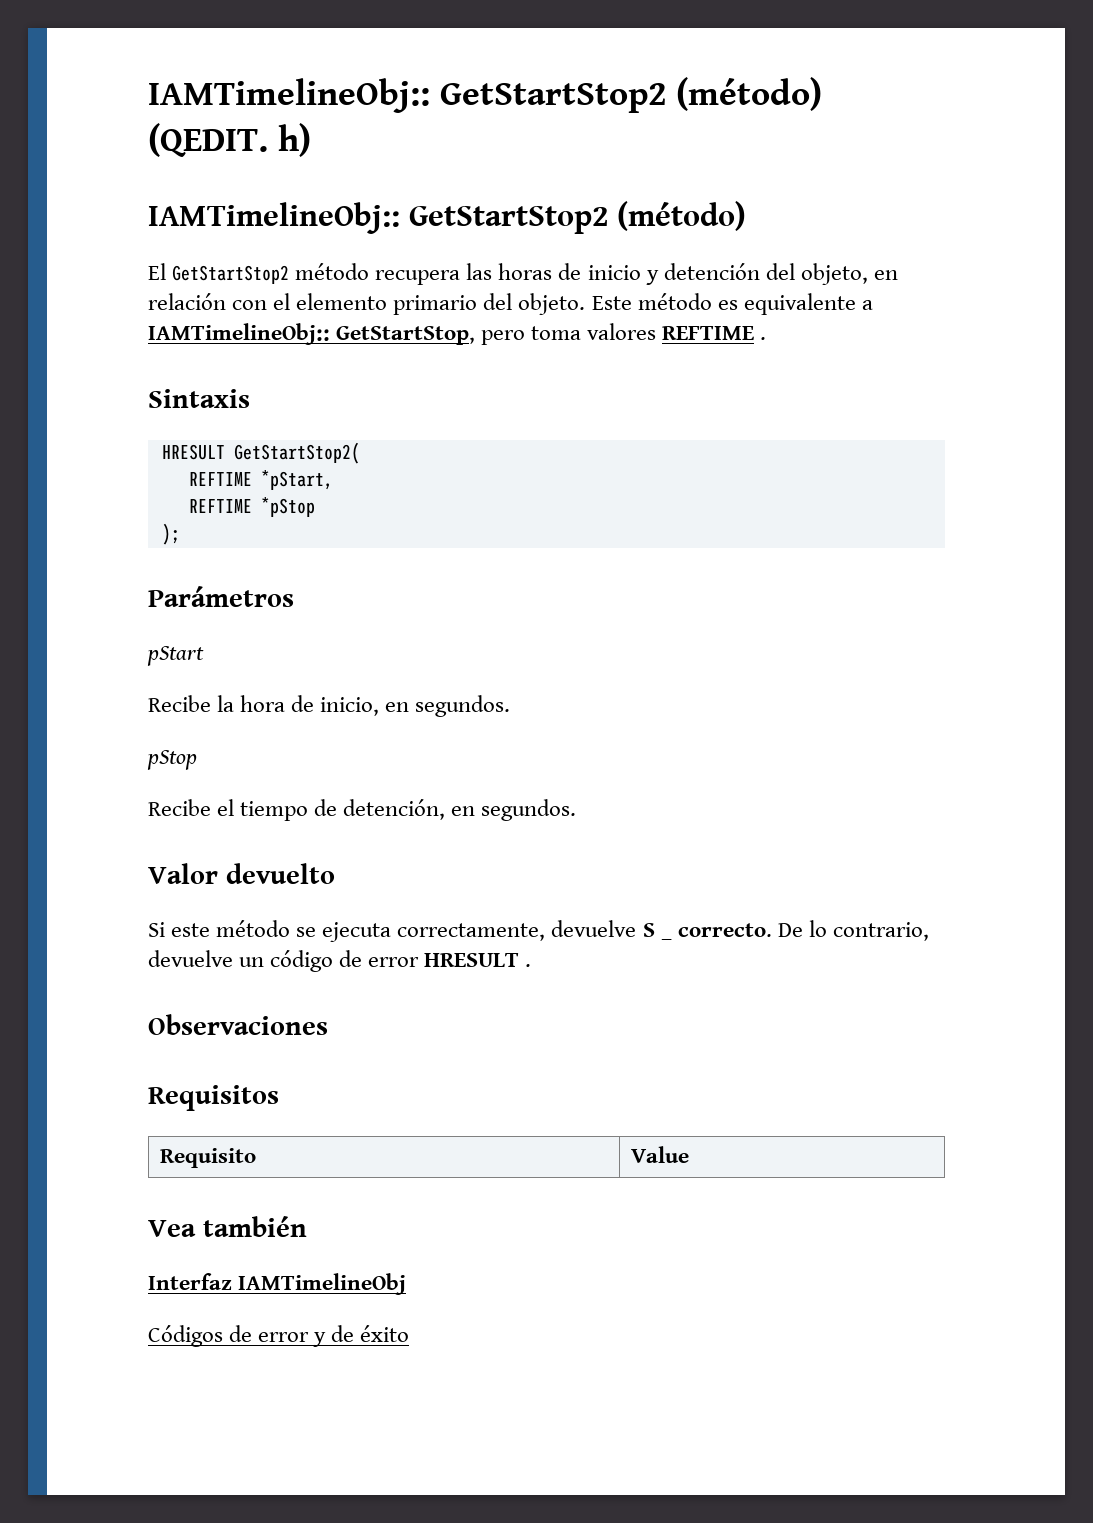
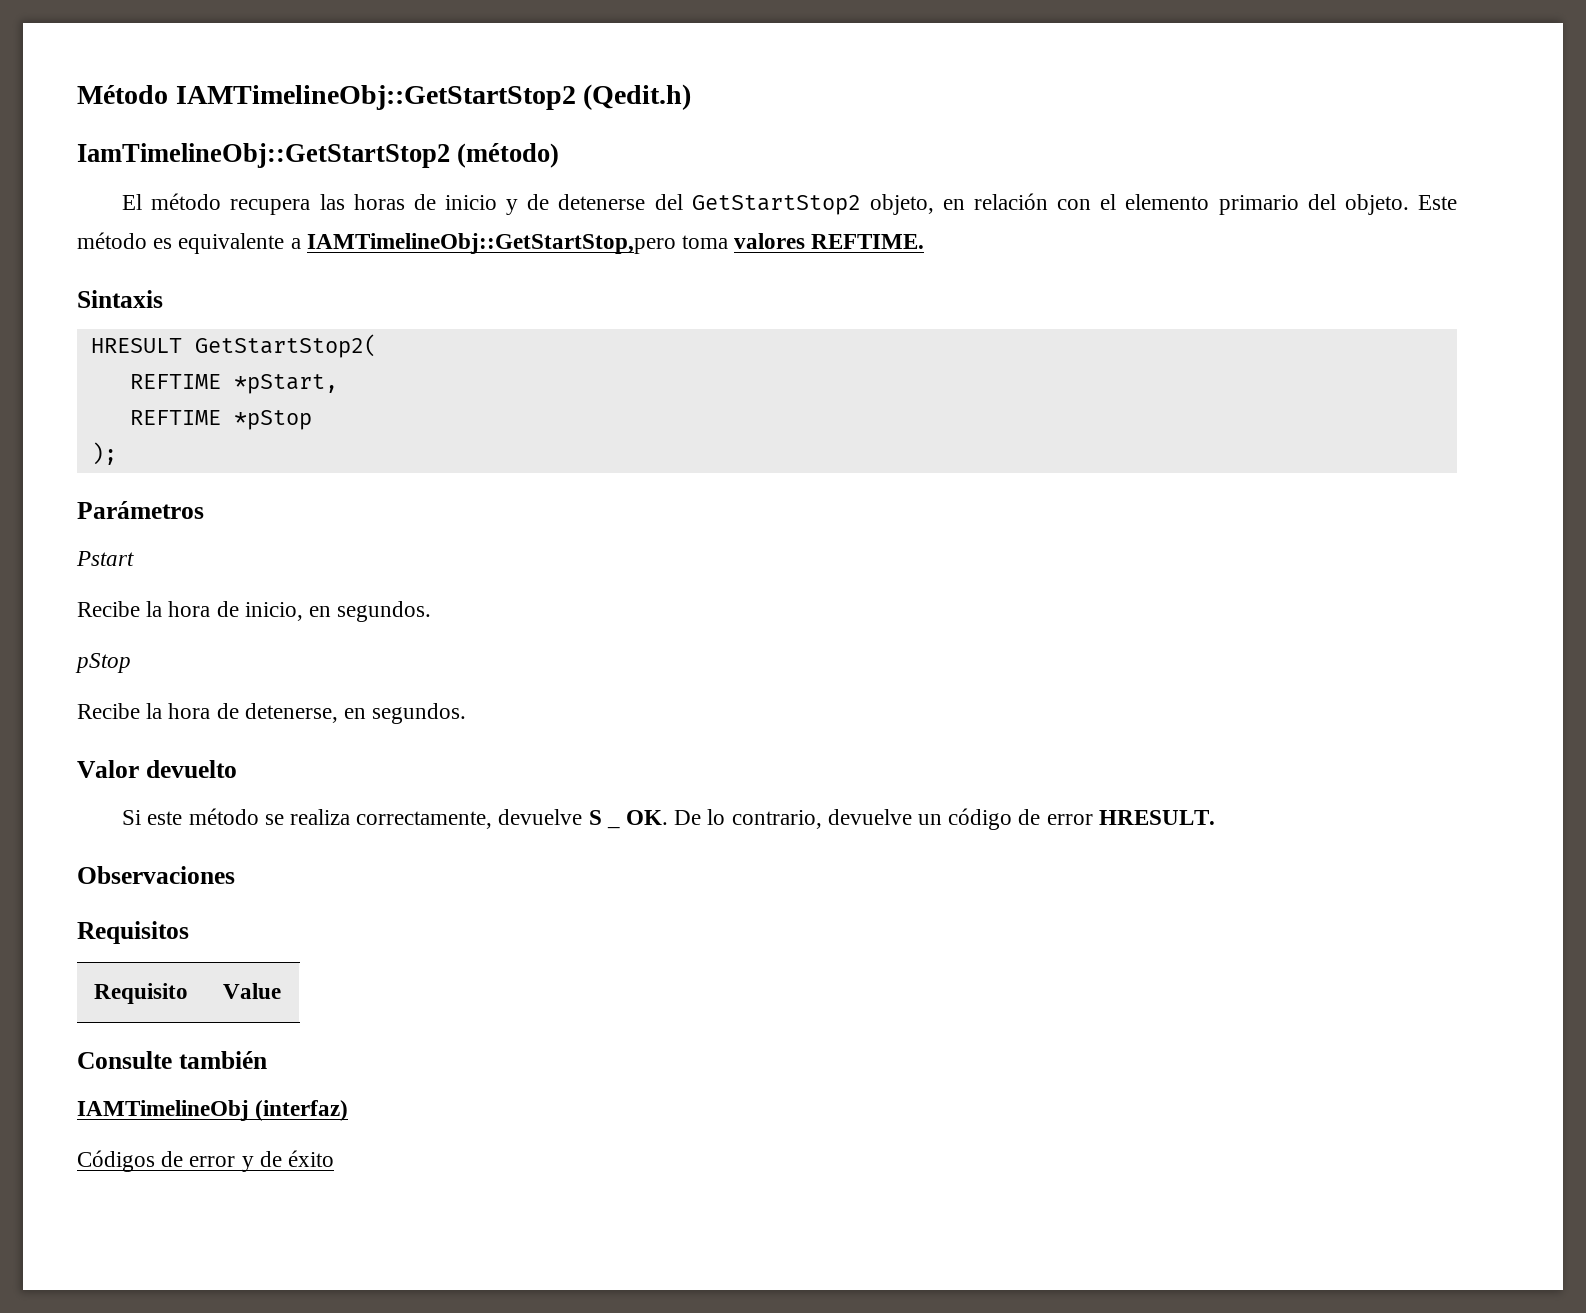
[148,77,823,113] [148,123,311,157] [148,202,609,234] IAMTimelineObj:: GetStartStop2 (método) (QEDIT. h) // IAMTimelineObj:: GetStartStop2 -> [77,84,692,110] [77,143,450,168] Método IAMTimelineObj::GetStartStop2 (Qedit.h) // IamTimelineObj::GetStartStop2
[172,265,290,284] GetStartStop2 -> (143, 202) none
[663,263,795,280] detención del -> [527,194,861,215] de detenerse del GetStartStop2
[148,323,767,345] IAMTimelineObj:: GetStartStop, pero toma valores REFTIME . -> [306,233,925,254] IAMTimelineObj::GetStartStop,pero toma valores REFTIME.
[147,646,204,666] pStart -> [76,551,134,566] Pstart
[217,799,446,821] el tiempo de detención, -> [146,703,338,723] la hora de detenerse,
[322,922,392,942] ejecuta -> [289,809,350,825] realiza
[677,923,772,937] correcto. -> [626,810,669,825] OK.
[424,953,532,967] HRESULT . -> [1098,810,1215,825] HRESULT.
[148,1220,196,1237] Vea -> [77,1051,172,1069] Consulte
[148,1273,232,1290] Interfaz -> (267, 1060) none
(407, 1284) none -> [255,1100,349,1121] (interfaz)

